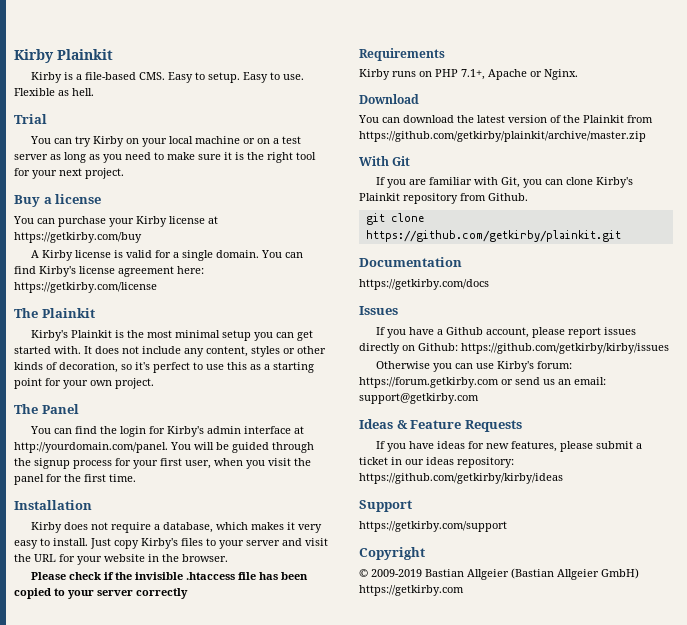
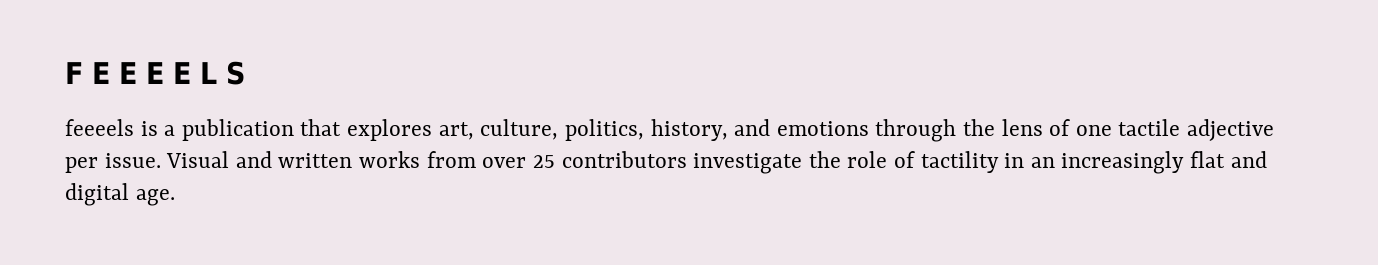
[14,49,113,63] [31,72,305,83] [14,88,94,96] [14,114,47,124] [30,136,302,147] [14,152,316,163] [14,168,124,179] [14,194,102,207] [13,216,218,227] [14,232,142,243] [31,250,304,261] [14,266,204,277] [14,282,157,293] [14,308,95,318] [31,330,314,341] [14,346,326,357] [14,362,314,373] [14,378,154,389] [14,404,79,414] [30,426,305,437] [14,442,314,453] [14,458,311,469] [14,474,136,485] [14,500,92,510] [31,522,323,533] [14,538,328,549] [14,554,228,565] [31,572,309,580] [14,588,188,599] [359,48,445,61] [359,69,578,80] [359,94,419,104] [358,115,653,123] [359,131,646,142] [359,156,411,166] [376,177,634,188] [359,193,528,204] [365,213,424,225] [365,230,621,242] [359,257,462,267] [359,279,489,290] [359,306,398,315] [376,327,637,338] [359,343,669,354] [376,361,573,372] [359,377,606,388] [359,393,479,404] [359,419,522,432] [376,441,643,452] [359,457,514,468] [359,473,563,484] [359,500,412,512] [359,521,507,532] [359,547,425,560] [359,568,639,580] [359,585,464,596] Kirby Plainkit // Kirby is a file-based CMS. Easy to setup. Easy to use. Flexible as hell. // Trial // You can try Kirby on your local machine or on a test server as long as you need to make sure it is the right tool for your next project. // Buy a license // You can purchase your Kirby license at https://getkirby.com/buy // A Kirby license is valid for a single domain. You can find Kirby's license agreement here: https://getkirby.com/license // The Plainkit // Kirby's Plainkit is the most minimal setup you can get started with. It does not include any content, styles or other kinds of decoration, so it's perfect to use this as a starting point for your own project. // The Panel // You can find the login for Kirby's admin interface at http://yourdomain.com/panel. You will be guided through the signup process for your first user, when you visit the panel for the first time. // Installation // Kirby does not require a database, which makes it very easy to install. Just copy Kirby's files to your server and visit the URL for your website in the browser. // Please check if the invisible .htaccess file has been copied to your server correctly // Requirements // Kirby runs on PHP 7.1+, Apache or Nginx. // Download // You can download the latest version of the Plainkit from https://github.com/getkirby/plainkit/archive/master.zip // With Git // If you are familiar with Git, you can clone Kirby's Plainkit repository from Github. // git clone https://github.com/getkirby/plainkit.git // Documentation // https://getkirby.com/docs // Issues // If you have a Github account, please report issues directly on Github: https://github.com/getkirby/kirby/issues // Otherwise you can use Kirby's forum: https://forum.getkirby.com or send us an email: support@getkirby.com // Ideas & Feature Requests // If you have ideas for new features, please submit a ticket in our ideas repository: https://github.com/getkirby/kirby/ideas // Support // https://getkirby.com/support // Copyright // © 2009-2019 Bastian Allgeier (Bastian Allgeier GmbH) https://getkirby.com -> [65,61,245,85] [65,119,1275,142] [65,151,1267,174] [65,183,175,206] F E E E E L S // feeeels is a publication that explores art, culture, politics, history, and emotions through the lens of one tactile adjective per issue. Visual and written works from over 25 contributors investigate the role of tactility in an increasingly flat and digital age.

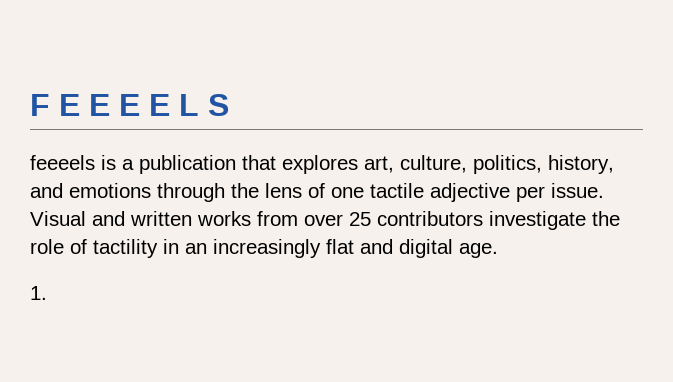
(175, 197) none -> [30,286,47,300] // 1.

